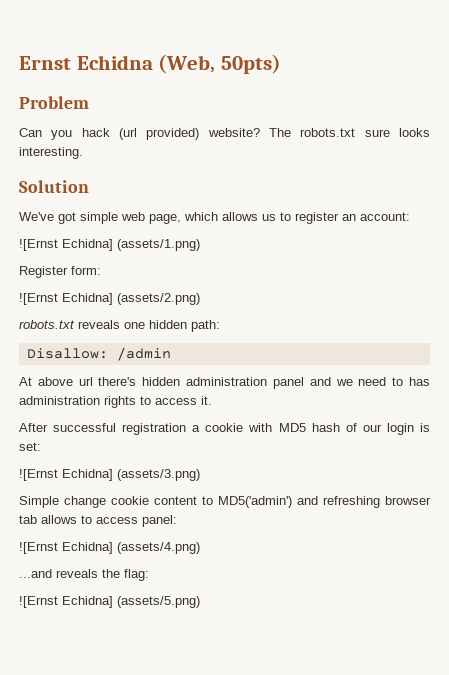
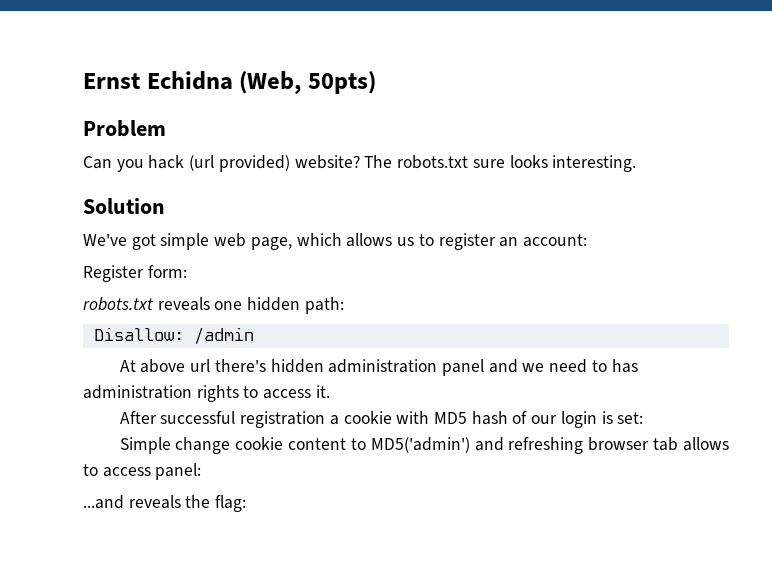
[19,239,200,251] // ![Ernst Echidna] (assets/1.png) -> (587, 240) none
[19,293,200,305] // ![Ernst Echidna] (assets/2.png) -> (187, 271) none
[19,469,200,481] // ![Ernst Echidna] (assets/3.png) -> (644, 418) none
[19,542,200,554] // ![Ernst Echidna] (assets/4.png) -> (202, 471) none
[19,596,200,608] // ![Ernst Echidna] (assets/5.png) -> (247, 503) none

